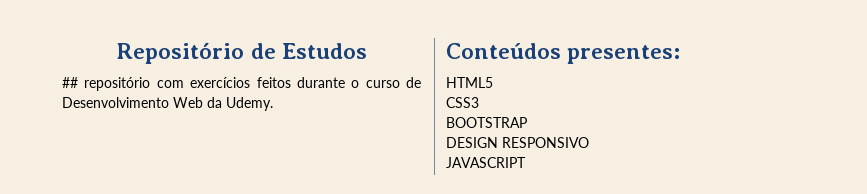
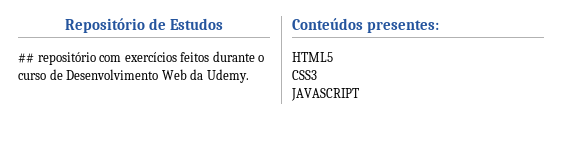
[446,117,527,128] [446,137,589,148] // BOOTSTRAP // DESIGN RESPONSIVO -> (317, 75) none

